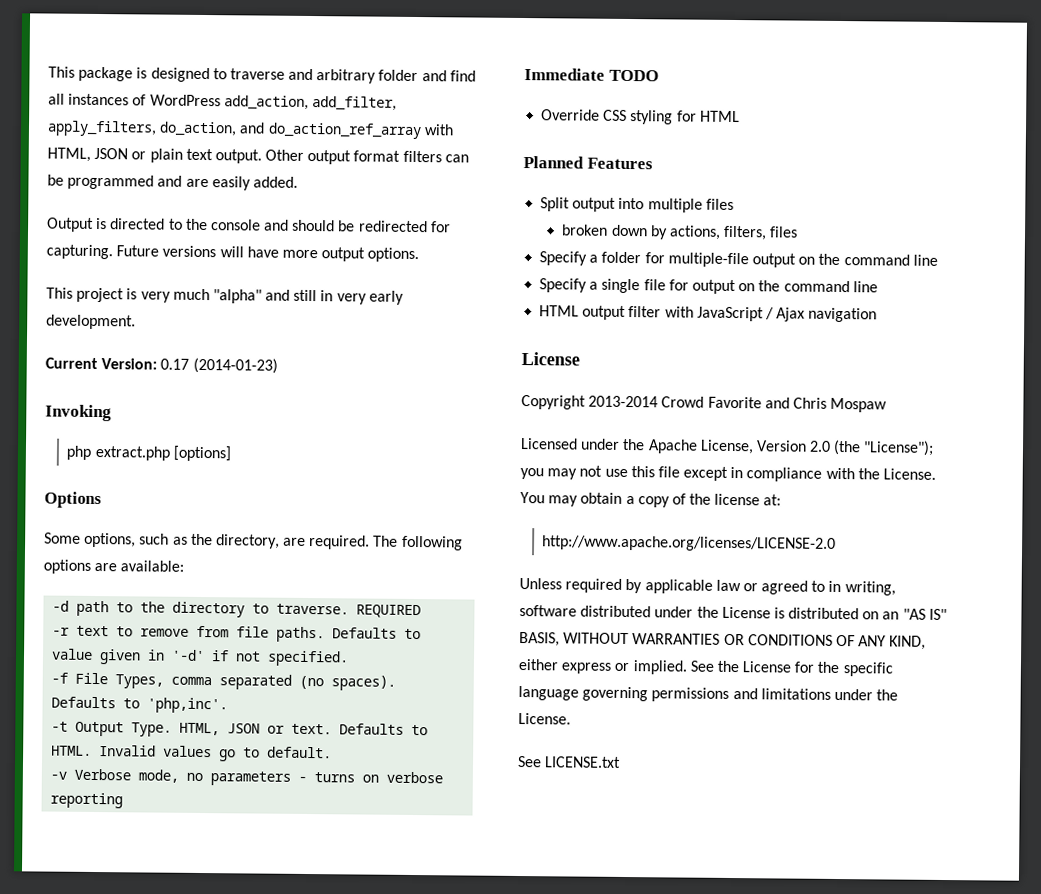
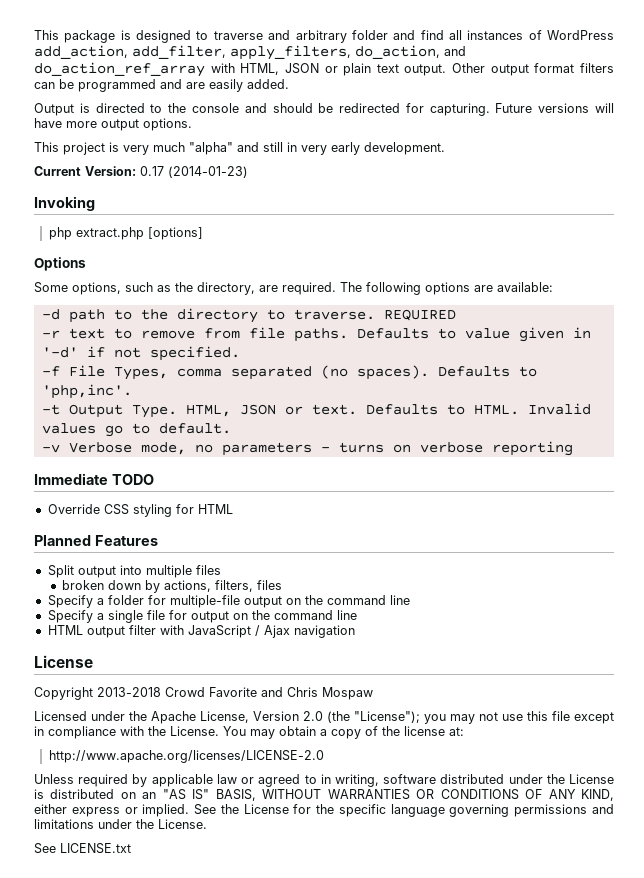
[588,395,659,408] 2013-2014 -> [97,687,161,697] 2013-2018

